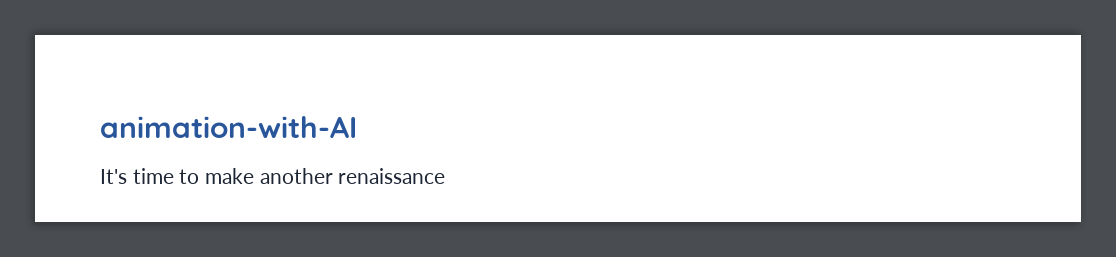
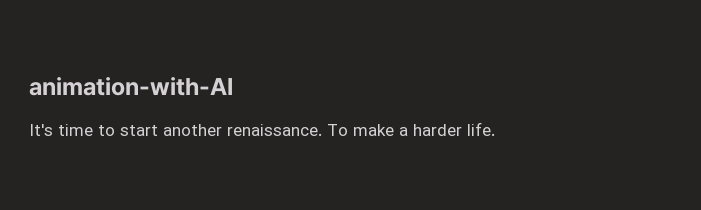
[205,168,446,184] make another renaissance -> [120,122,495,136] start another renaissance. To make a harder life.

